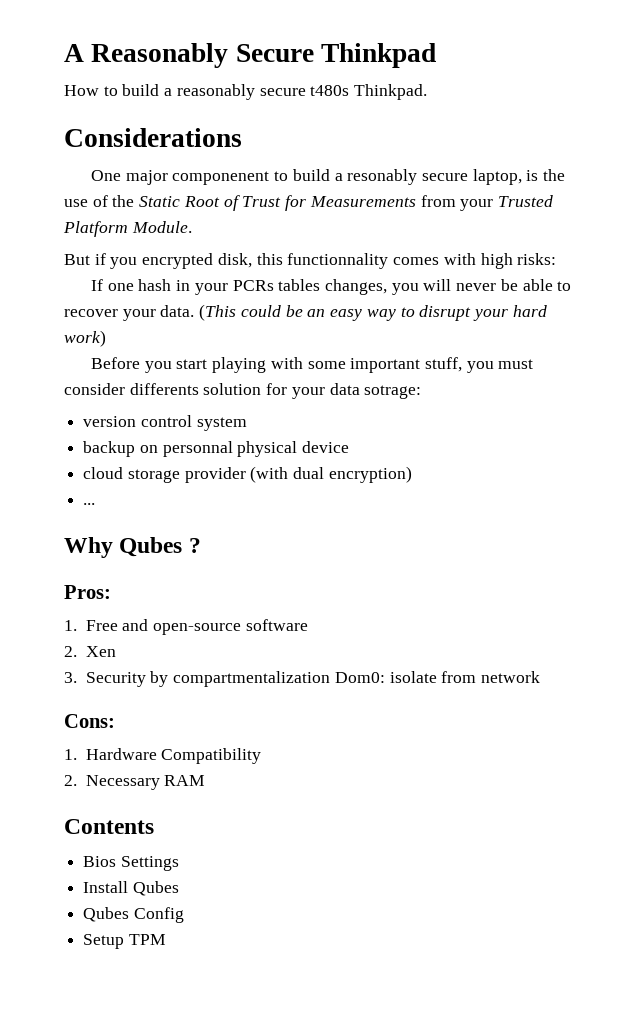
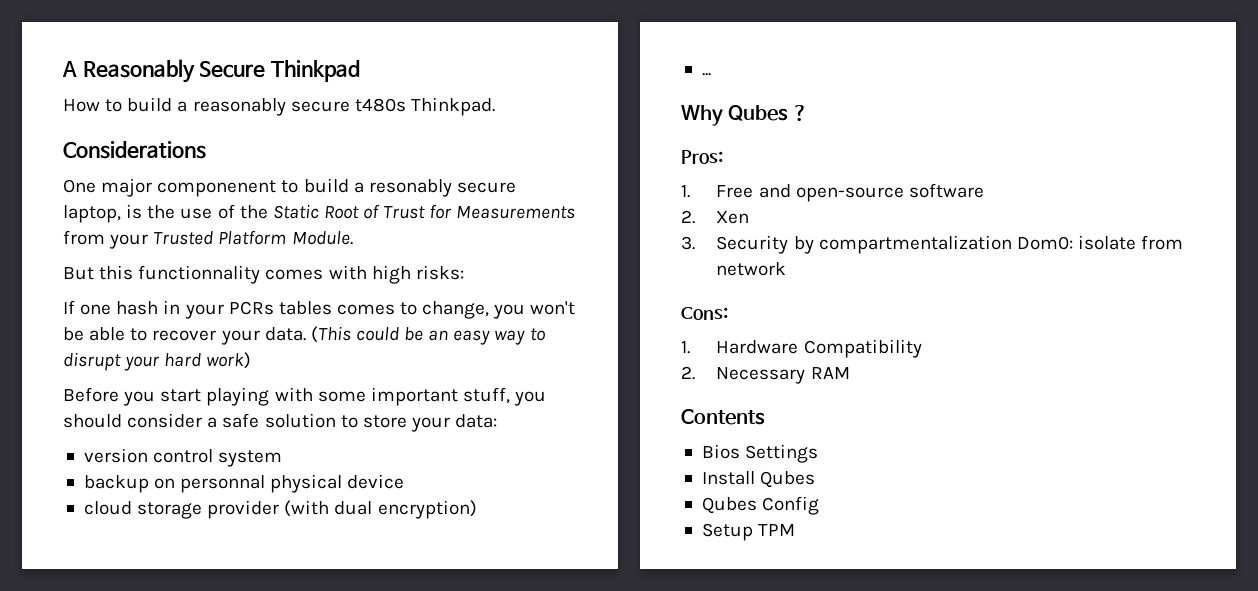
[94,253,252,269] if you encrypted disk, -> (94, 273) none
[324,279,497,295] changes, you will never -> [336,301,576,319] comes to change, you won't
[498,359,534,369] [64,383,422,399] must consider differents solution for your data sotrage: -> [63,413,498,432] should consider a safe solution to store your data:

